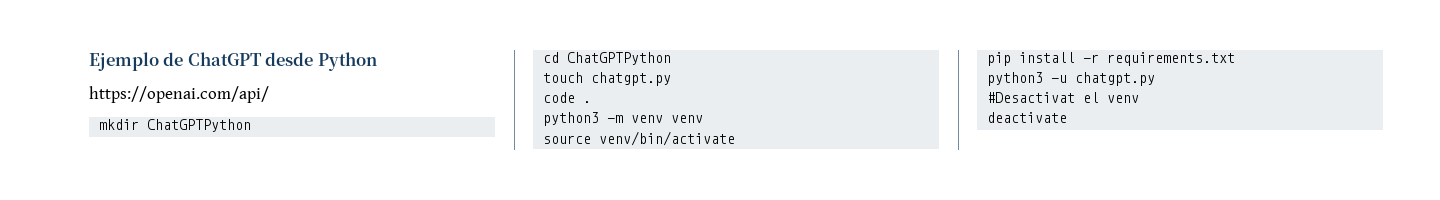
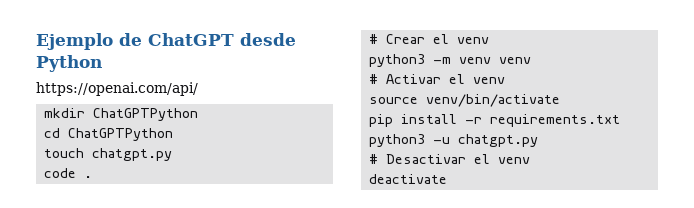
(592, 102) none -> [369,34,490,44] // # Crear el venv
(704, 119) none -> [369,74,506,84] // # Activar el venv
[987,92,1076,103] #Desactivat -> [369,154,467,164] # Desactivar

